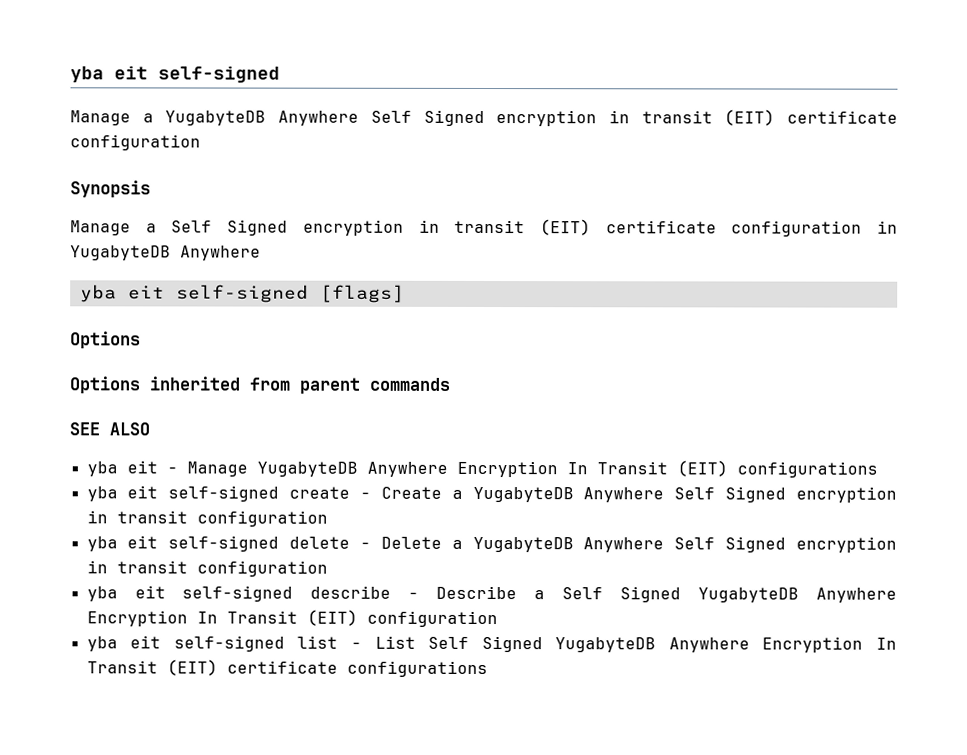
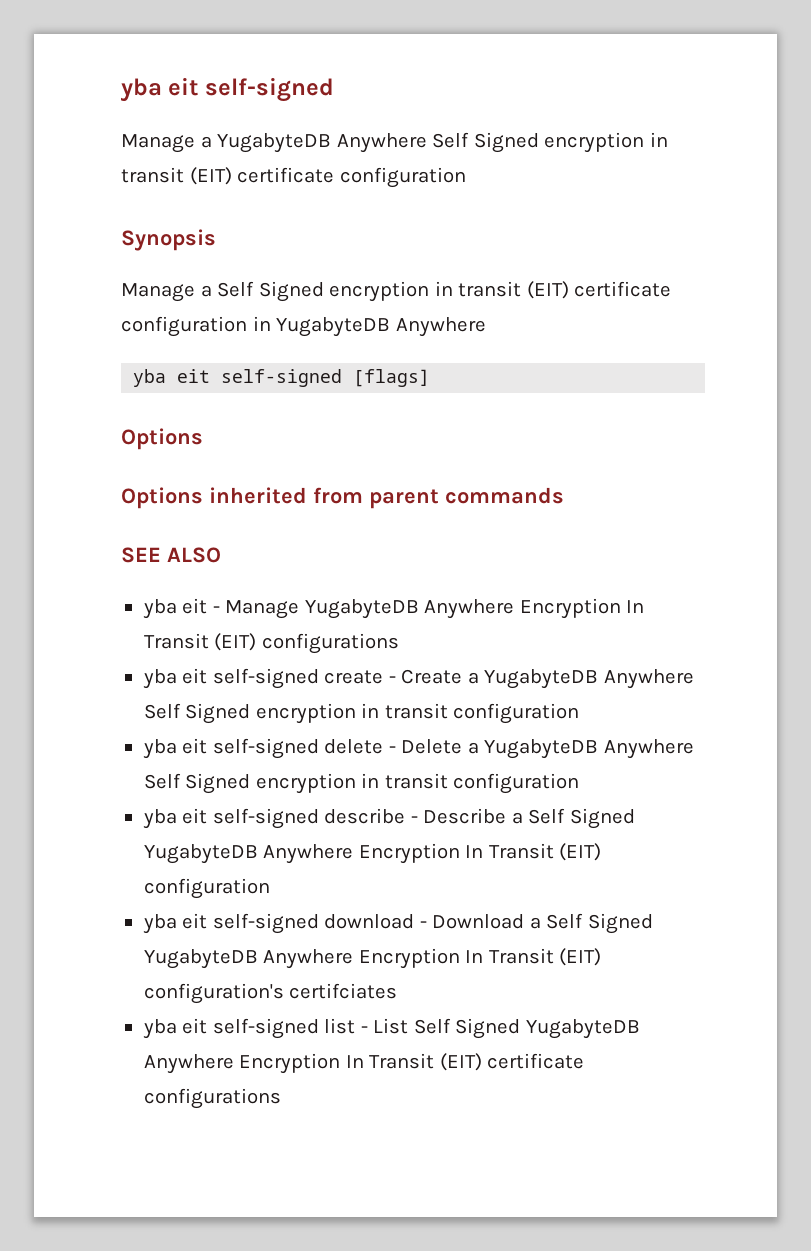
(498, 619) none -> [142,913,653,934] [143,948,602,969] [143,983,398,1004] // yba eit self-signed download - Download a Self Signed YugabyteDB Anywhere Encryption In Transit (EIT) configuration's certifciates

